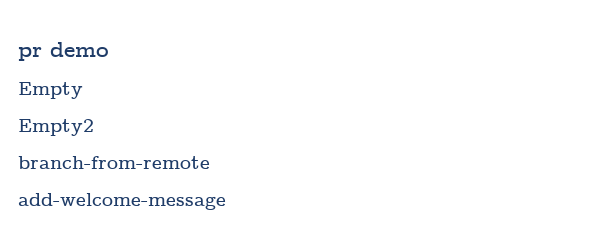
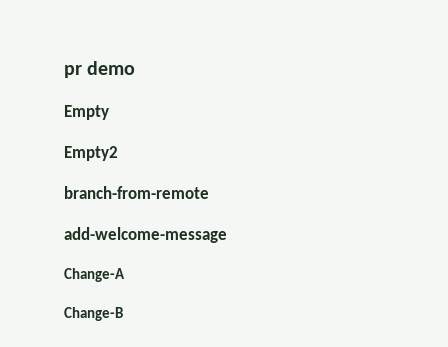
(226, 201) none -> [64,268,125,282] [64,307,123,321] // Change-A // Change-B

